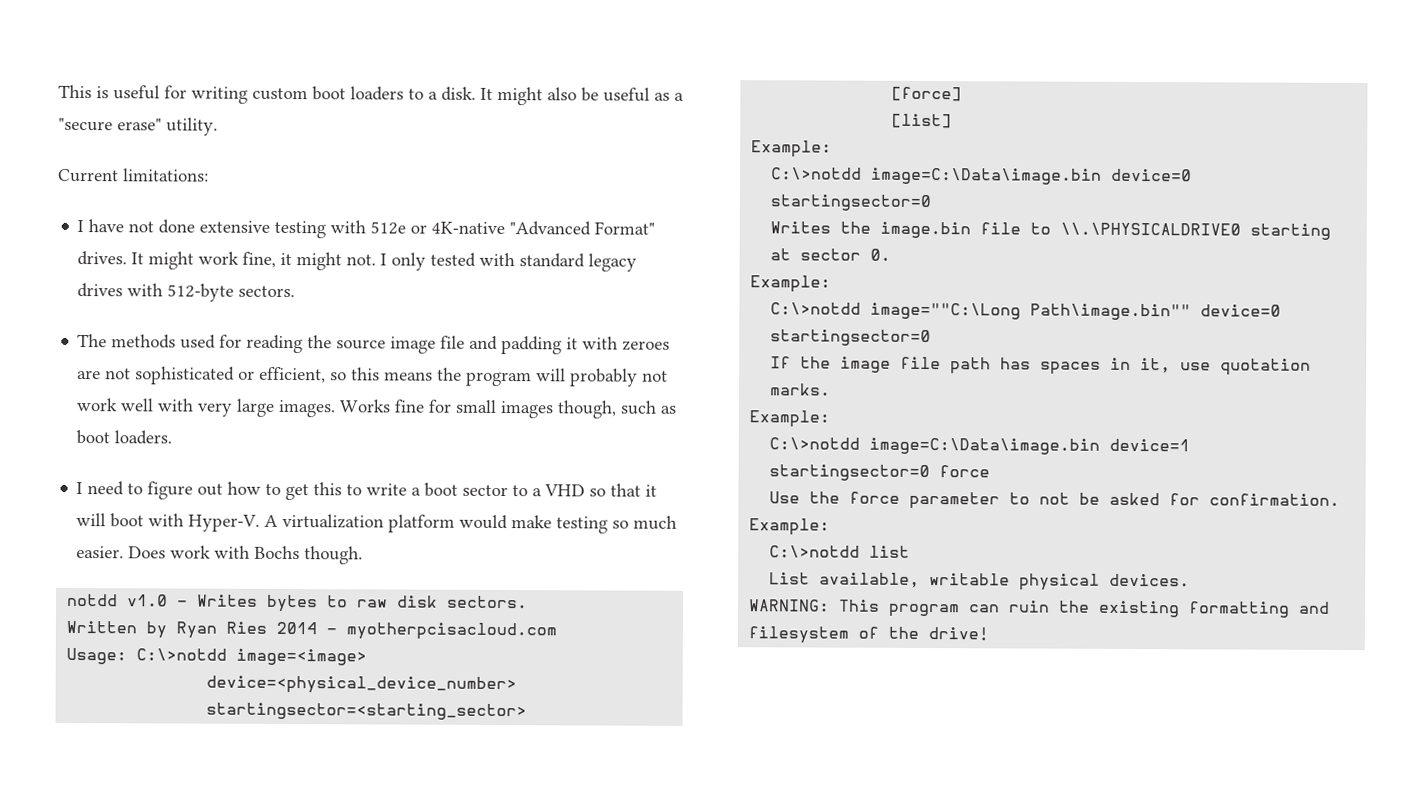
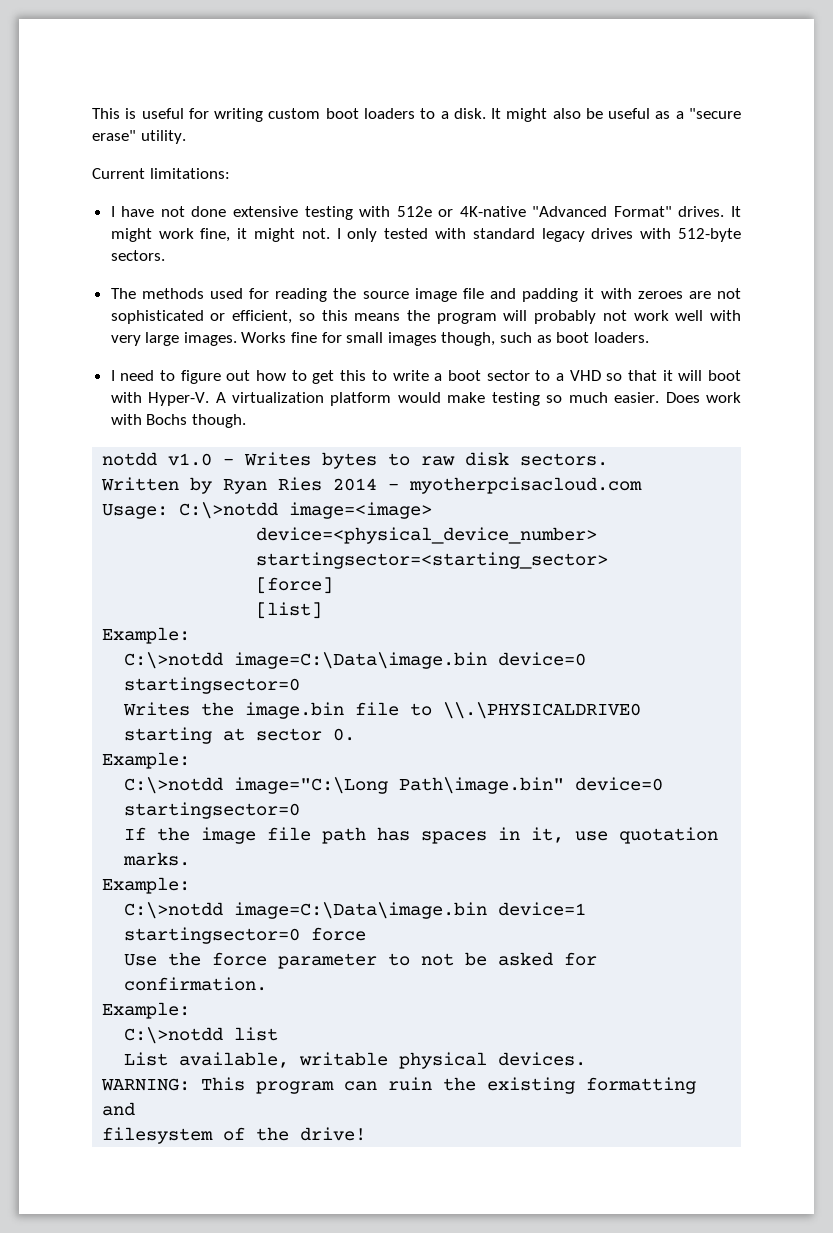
[870,302,1192,321] image=""C:\Long Path\image.bin"" -> [234,777,565,794] image="C:\Long Path\image.bin"

